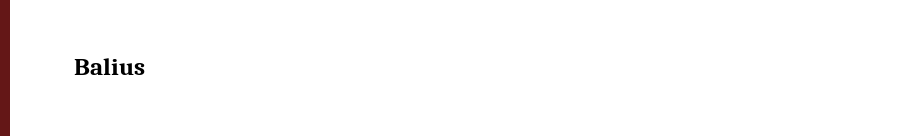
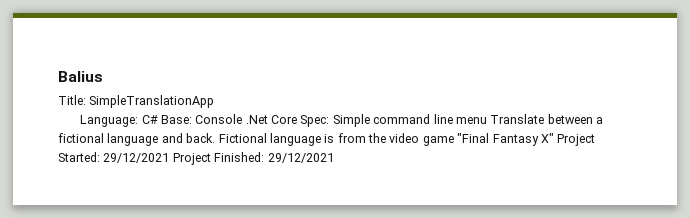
(145, 66) none -> [58,95,215,108] [80,114,604,127] [58,133,596,146] [58,152,334,165] // Title: SimpleTranslationApp // Language: C# Base: Console .Net Core Spec: Simple command line menu Translate between a fictional language and back. Fictional language is from the video game "Final Fantasy X" Project Started: 29/12/2021 Project Finished: 29/12/2021

